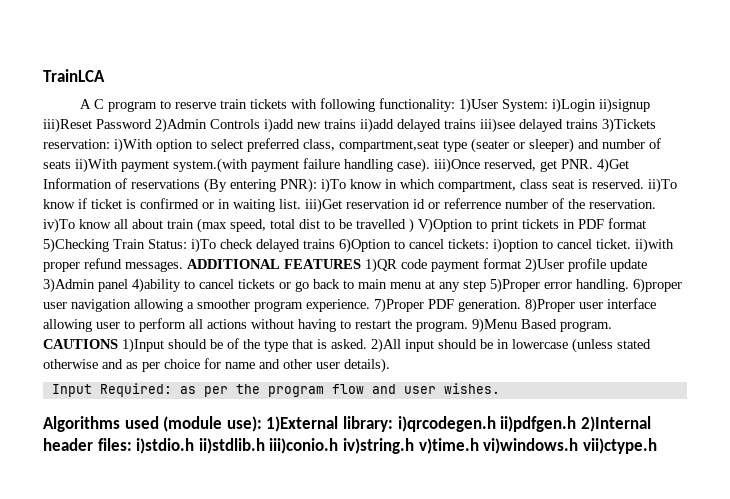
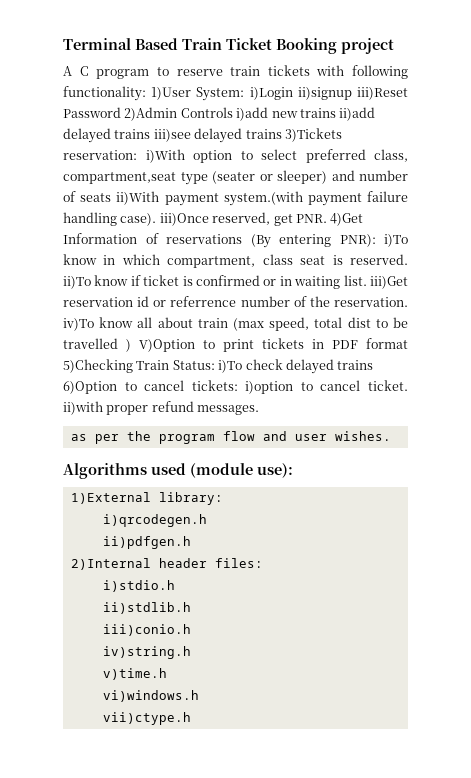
[43,69,105,82] TrainLCA -> [63,38,394,54] Terminal Based Train Ticket Booking project
[187,258,647,273] [43,278,682,293] [43,298,656,313] [43,318,612,333] [43,338,651,353] [43,358,390,373] [51,383,172,397] ADDITIONAL FEATURES 1)QR code payment format 2)User profile update 3)Admin panel 4)ability to cancel tickets or go back to main menu at any step 5)Proper error handling. 6)proper user navigation allowing a smoother program experience. 7)Proper PDF generation. 8)Proper user interface allowing user to perform all actions without having to restart the program. 9)Menu Based program. CAUTIONS 1)Input should be of the type that is asked. 2)All input should be in lowercase (unless stated otherwise and as per choice for name and other user details). // Input Required: -> (260, 410) //
(262, 424) none -> (293, 470) //
(393, 424) none -> (223, 498) //
(496, 424) none -> (207, 520) //
(577, 424) none -> (191, 542) //
(132, 444) none -> (263, 563) //
(195, 446) none -> (175, 586) //
(265, 446) none -> (191, 608) //
(339, 446) none -> (191, 630) //
(414, 446) none -> (191, 652) //
(479, 446) none -> (167, 674) //
(579, 446) none -> (199, 696) //

